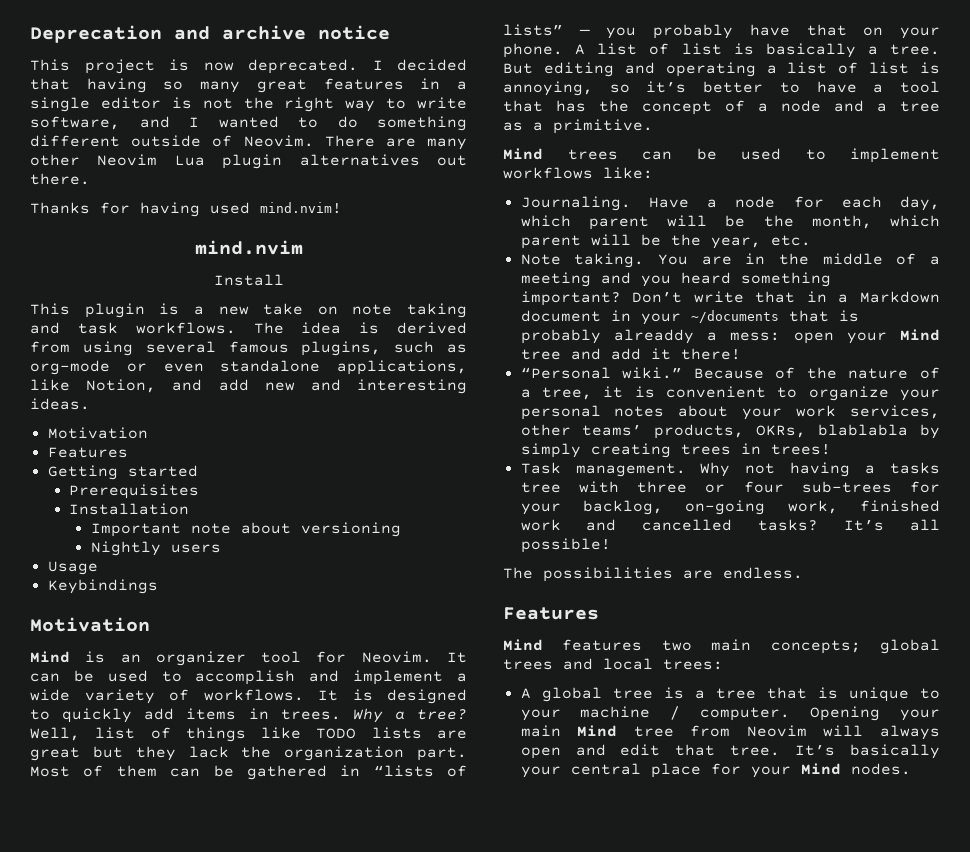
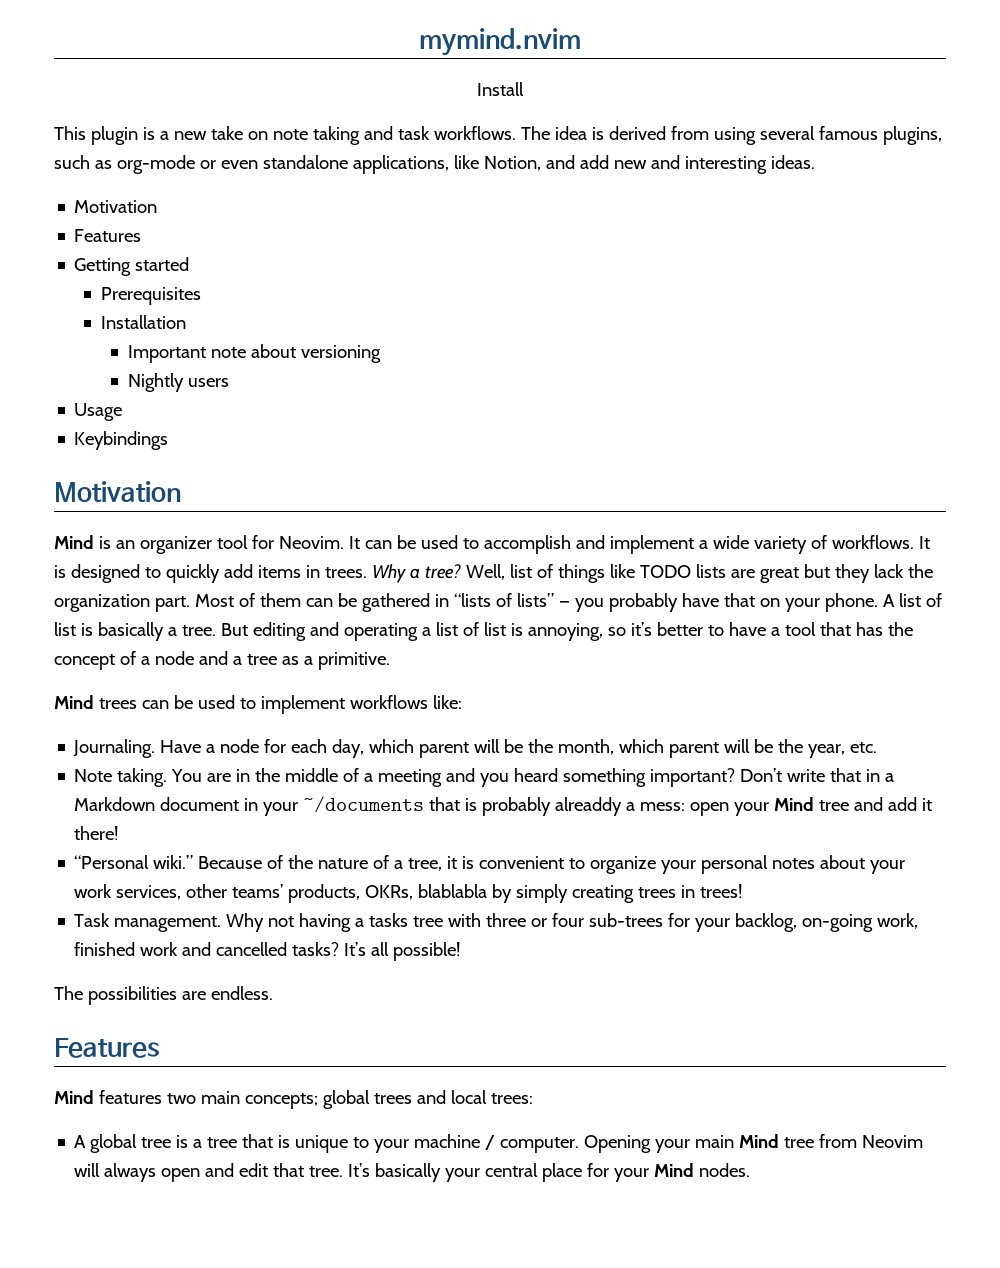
[30,25,390,43] [30,59,467,74] [30,78,468,93] [30,97,467,112] [30,116,467,131] [30,135,468,150] [30,154,467,169] [30,173,90,185] [30,202,342,217] [194,240,303,255] Deprecation and archive notice // This project is now deprecated. I decided that having so many great features in a single editor is not the right way to write software, and I wanted to do something different outside of Neovim. There are many other Neovim Lua plugin alternatives out there. // Thanks for having used mind.nvim! // mind.nvim -> [419,28,581,56] mymind.nvim

